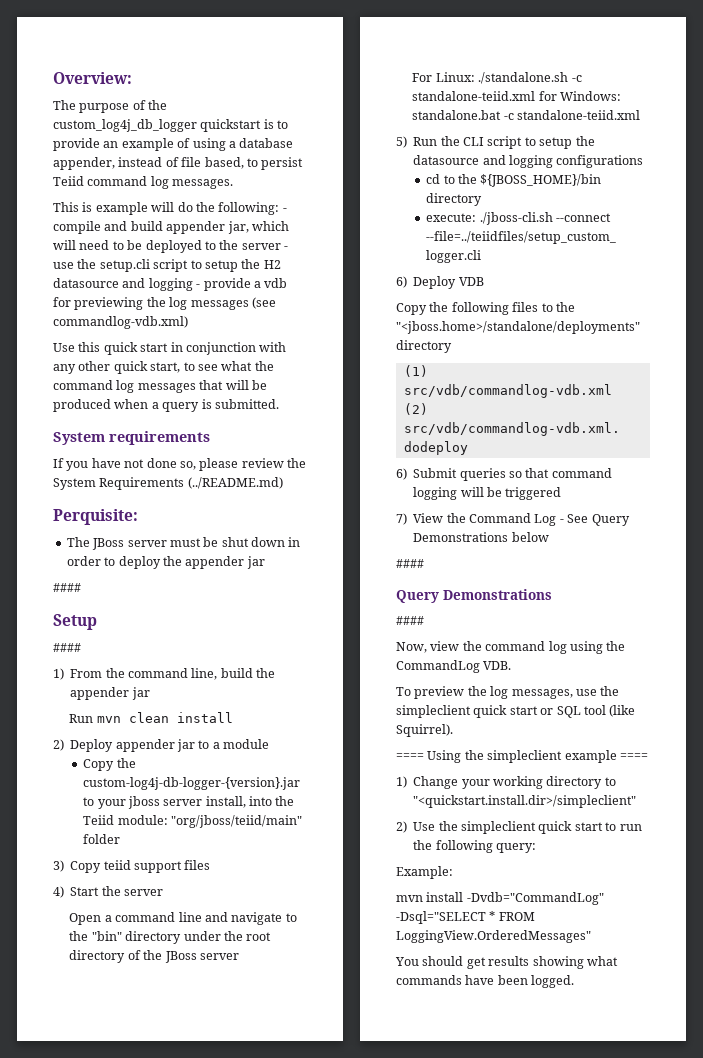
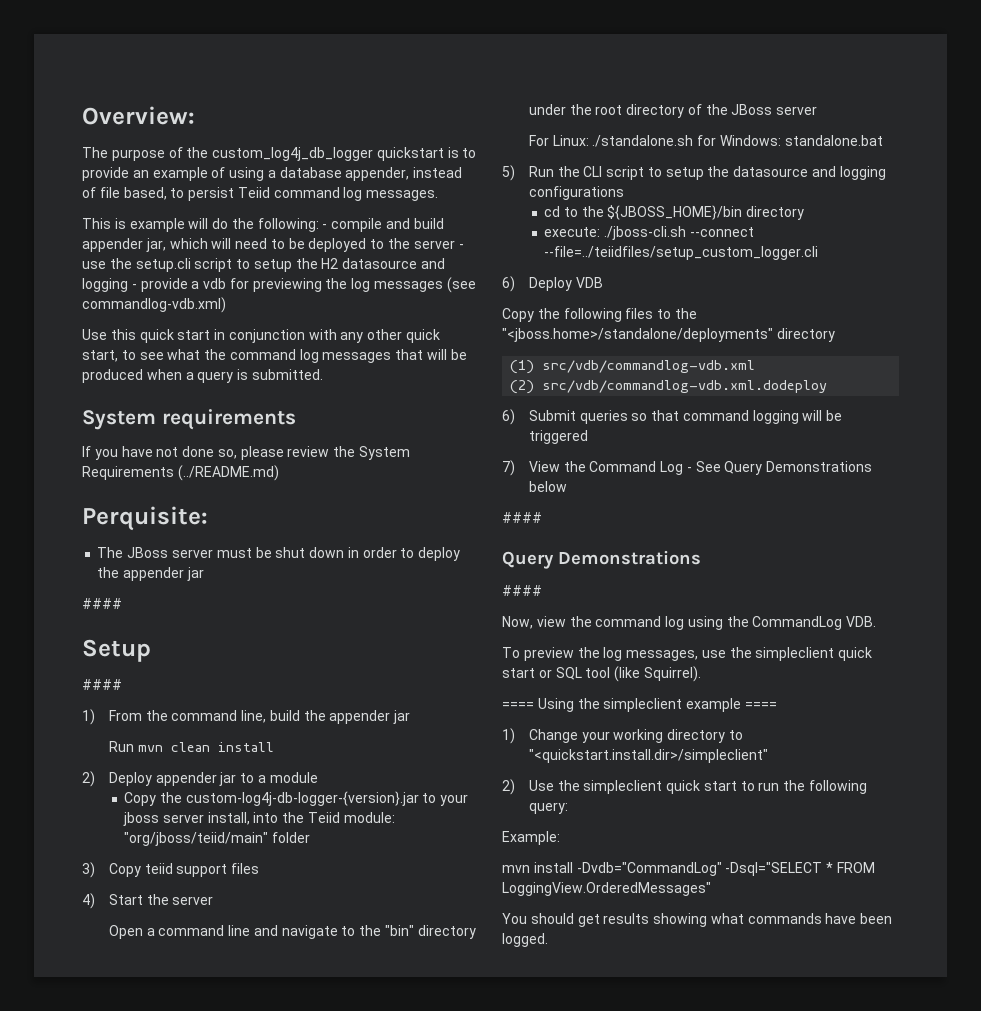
[571,75,582,82] [412,91,536,101] -c standalone-teiid.xml -> (694, 141) none
[503,110,641,120] -c standalone-teiid.xml -> (883, 140) none

